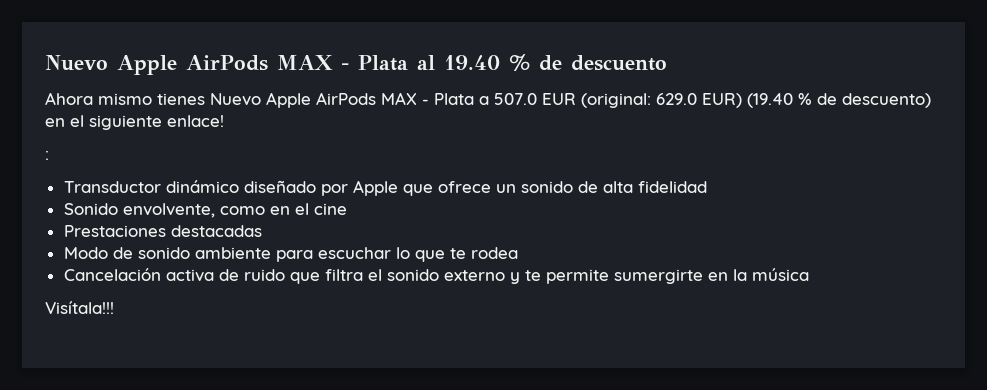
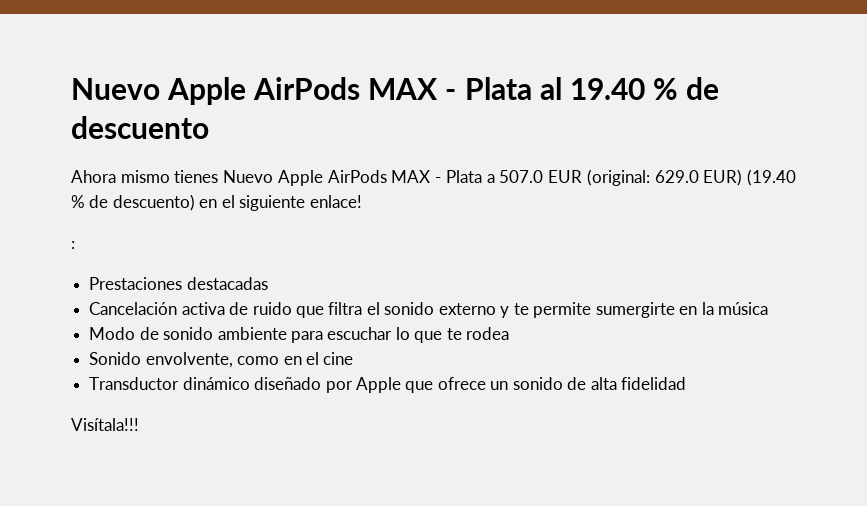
[63,180,707,196] [63,203,347,218] [63,225,262,237] [63,247,518,262] Transductor dinámico diseñado por Apple que ofrece un sonido de alta fidelidad // Sonido envolvente, como en el cine // Prestaciones destacadas // Modo de sonido ambiente para escuchar lo que te rodea -> [89,277,268,290] Prestaciones destacadas
(809, 274) none -> [89,327,510,343] [89,352,354,368] [89,377,687,393] // Modo de sonido ambiente para escuchar lo que te rodea // Sonido envolvente, como en el cine // Transductor dinámico diseñado por Apple que ofrece un sonido de alta fidelidad

